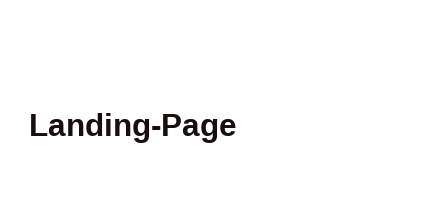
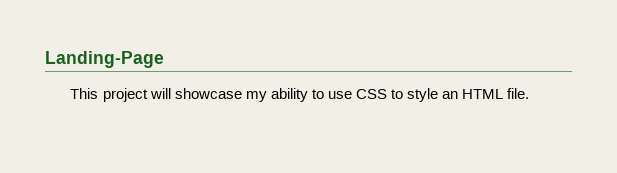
(237, 128) none -> [70,88,530,102] // This project will showcase my ability to use CSS to style an HTML file.

